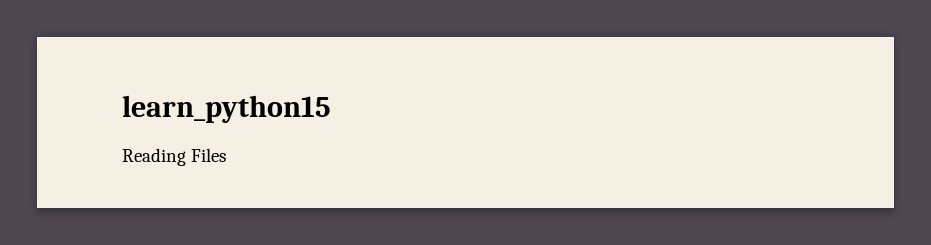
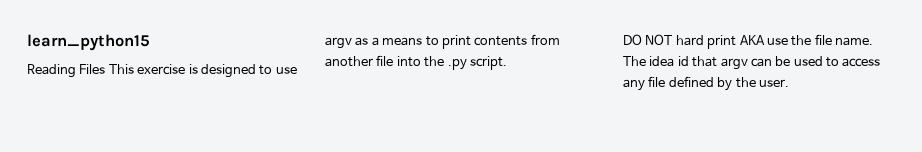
(227, 155) none -> [108,64,297,78] [325,34,560,49] [325,55,507,70] [623,34,873,49] [623,56,881,70] [623,76,789,91] This exercise is designed to use argv as a means to print contents from another file into the .py script. // DO NOT hard print AKA use the file name. The idea id that argv can be used to access any file defined by the user.

